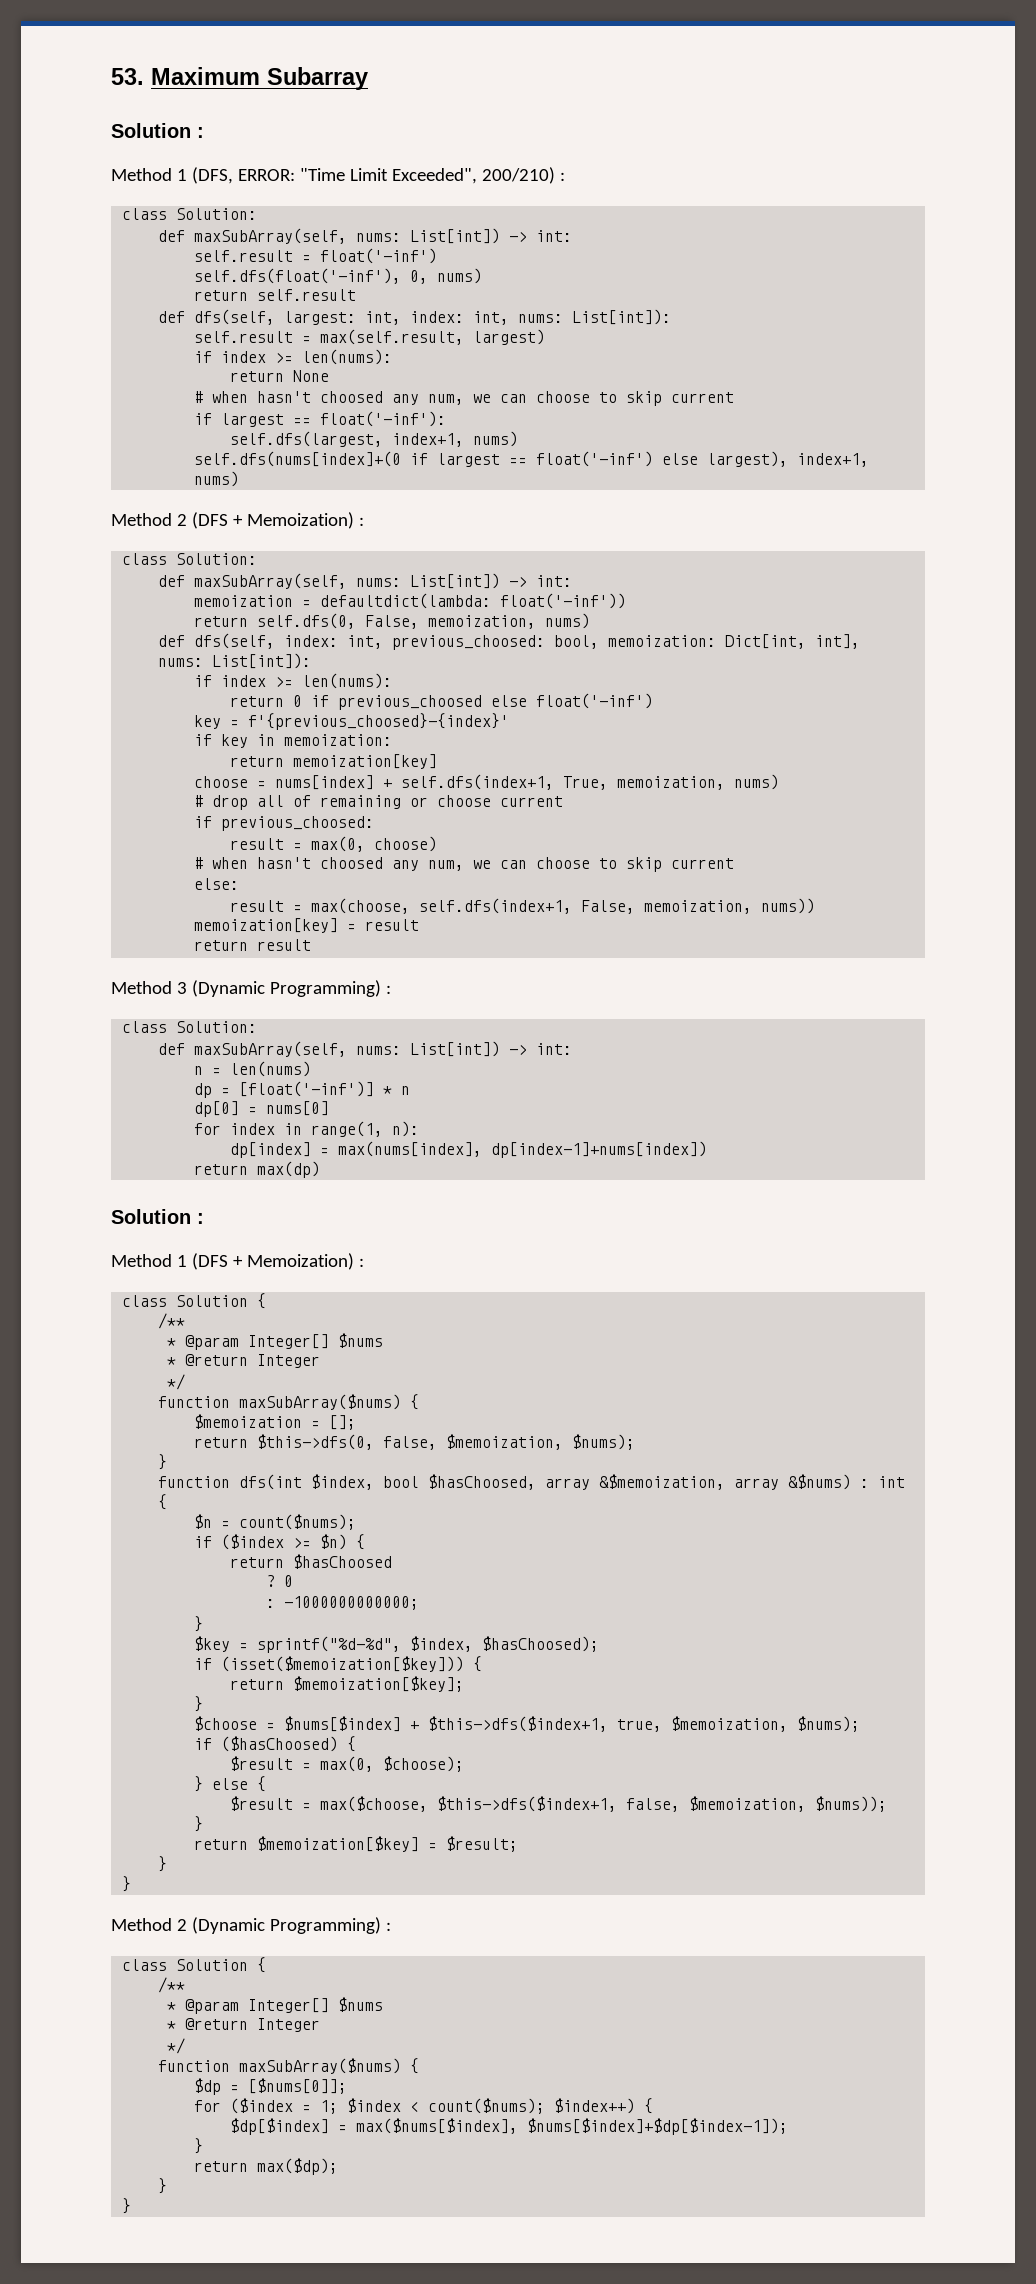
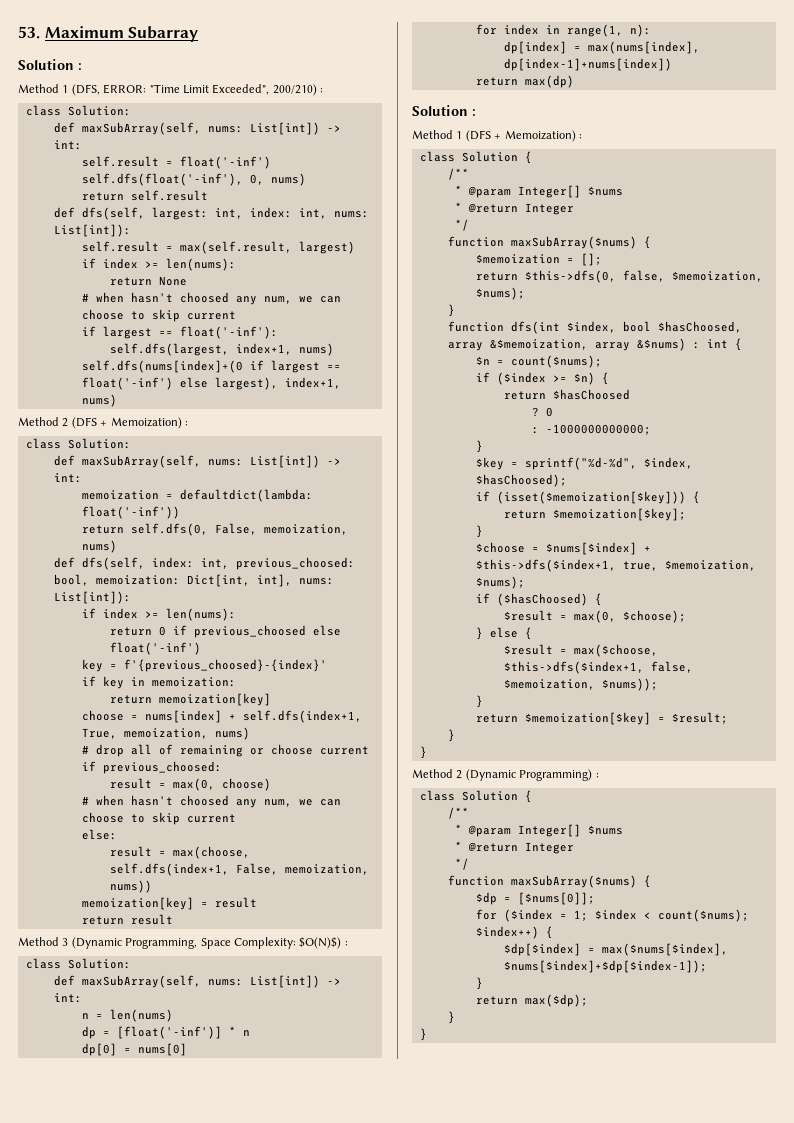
[269,980,381,997] Programming) -> [125,937,342,949] Programming, Space Complexity: $O(N)$)

